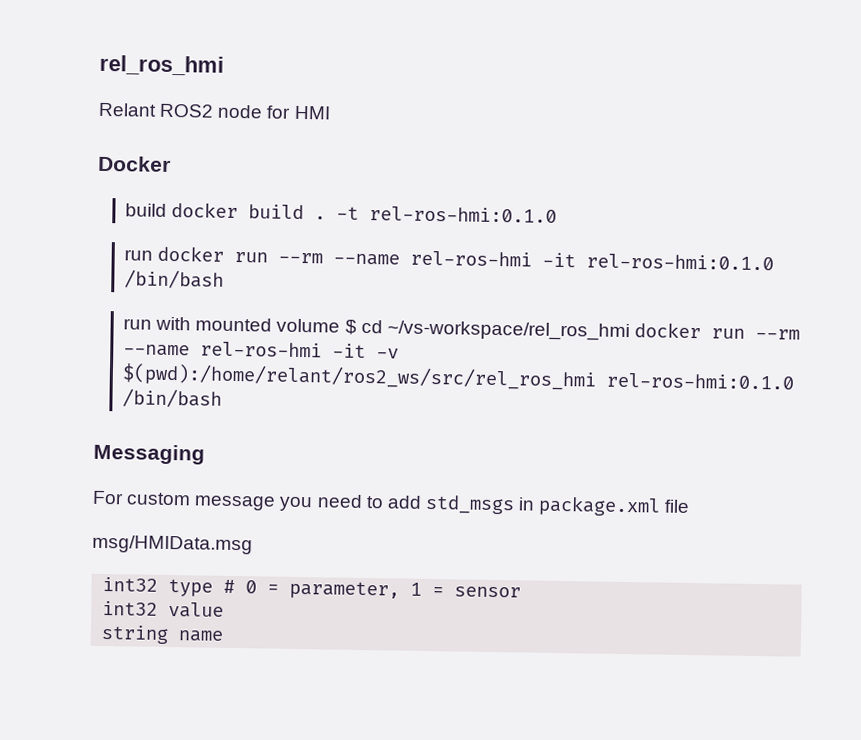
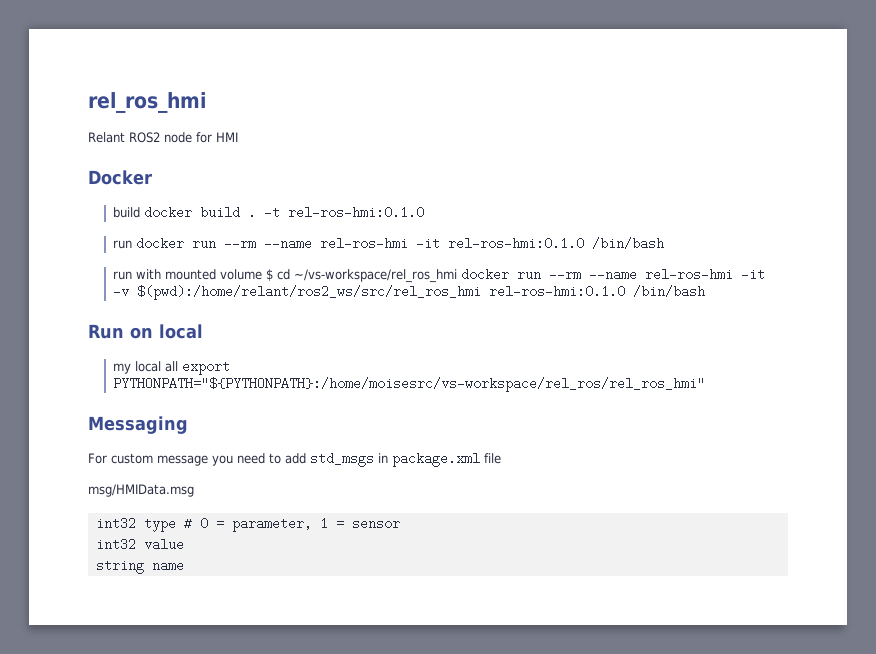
(223, 398) none -> [88,324,203,339] [112,360,230,375] [112,377,705,392] // Run on local // my local all export PYTHONPATH="${PYTHONPATH}:/home/moisesrc/vs-workspace/rel_ros/rel_ros_hmi"

